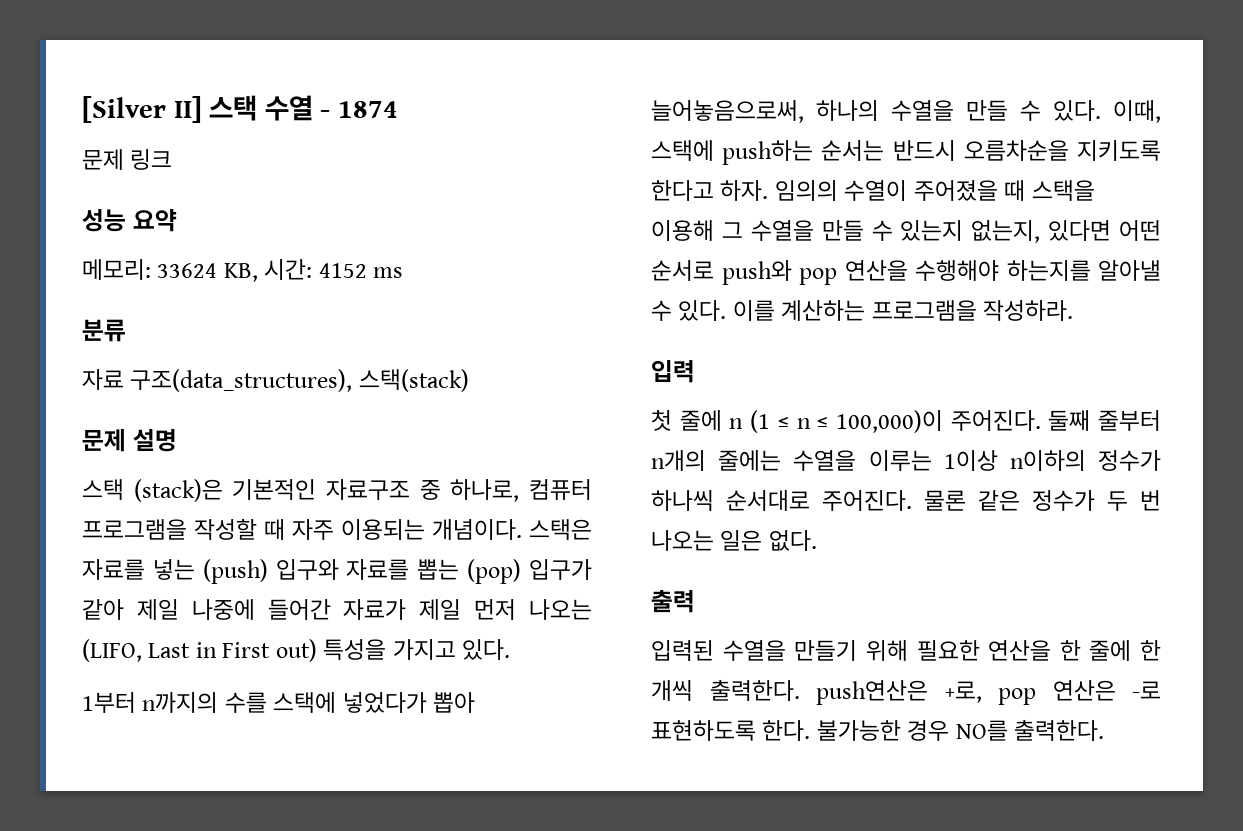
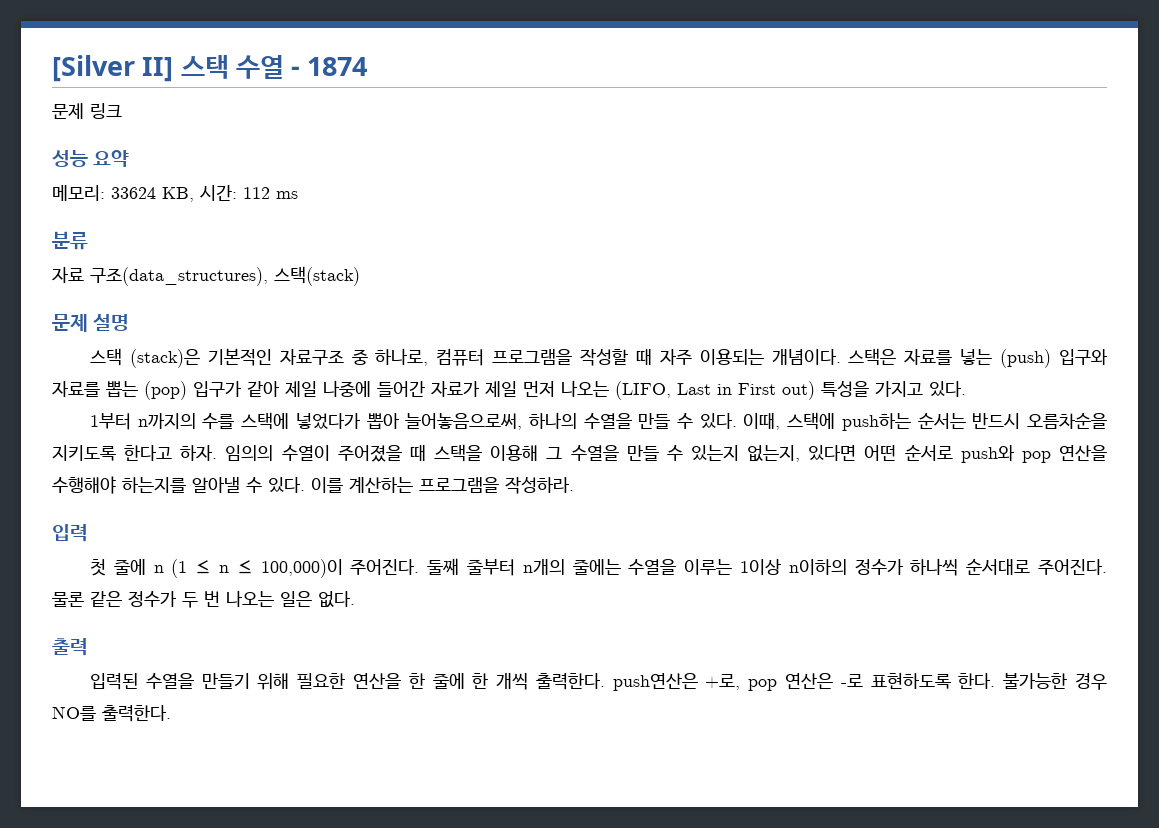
[318,263,367,278] 4152 -> [243,187,270,199] 112

